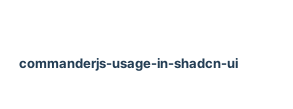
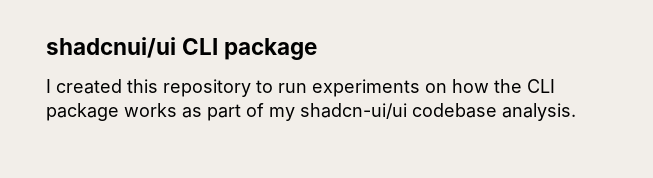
[19,57,238,71] commanderjs-usage-in-shadcn-ui -> [46,37,318,60] [46,79,555,97] [46,103,576,121] shadcnui/ui CLI package // I created this repository to run experiments on how the CLI package works as part of my shadcn-ui/ui codebase analysis.

